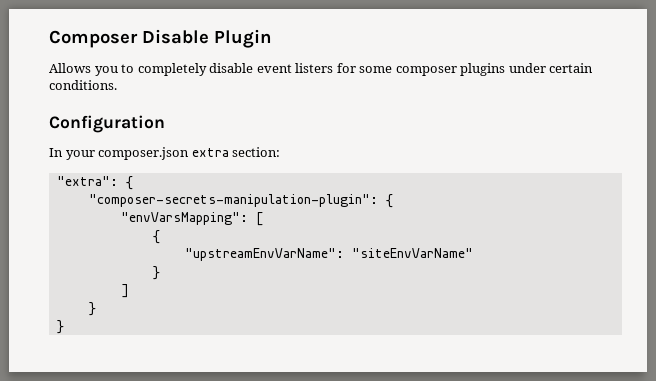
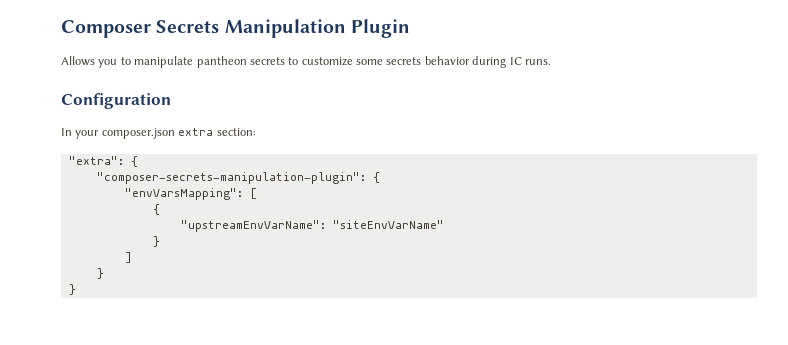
[142,29,209,44] Disable -> [156,19,346,38] Secrets Manipulation
[137,63,594,76] [49,80,117,90] completely disable event listers for some composer plugins under certain conditions. -> [134,56,551,68] manipulate pantheon secrets to customize some secrets behavior during IC runs.

